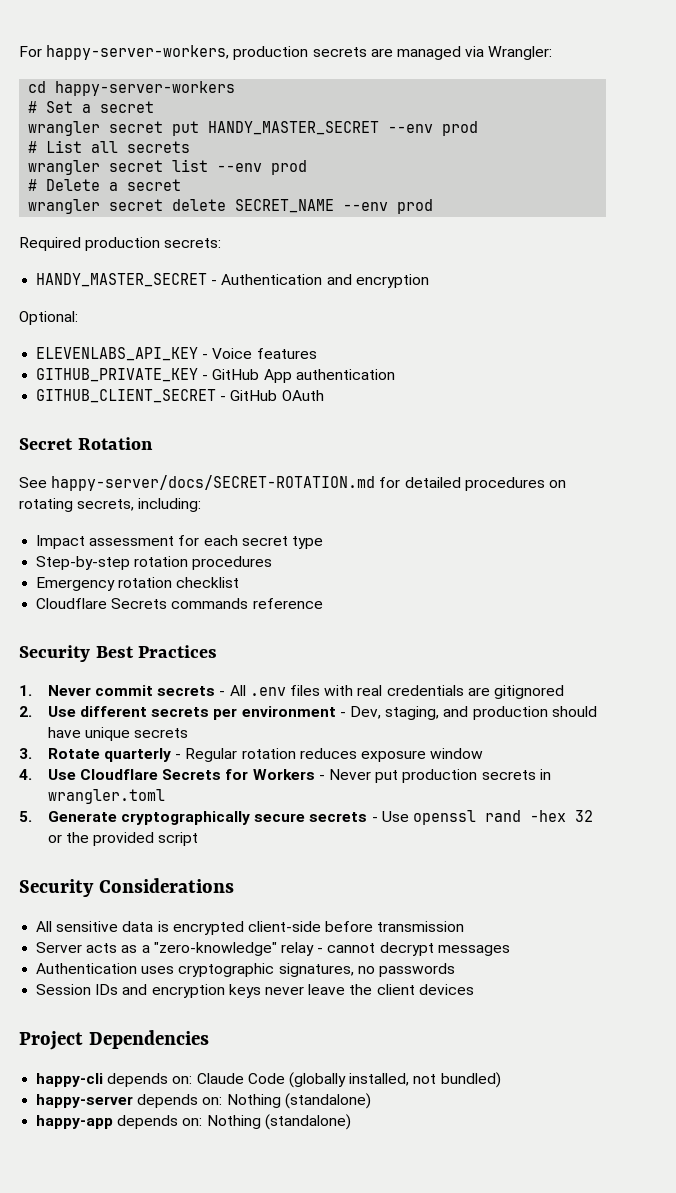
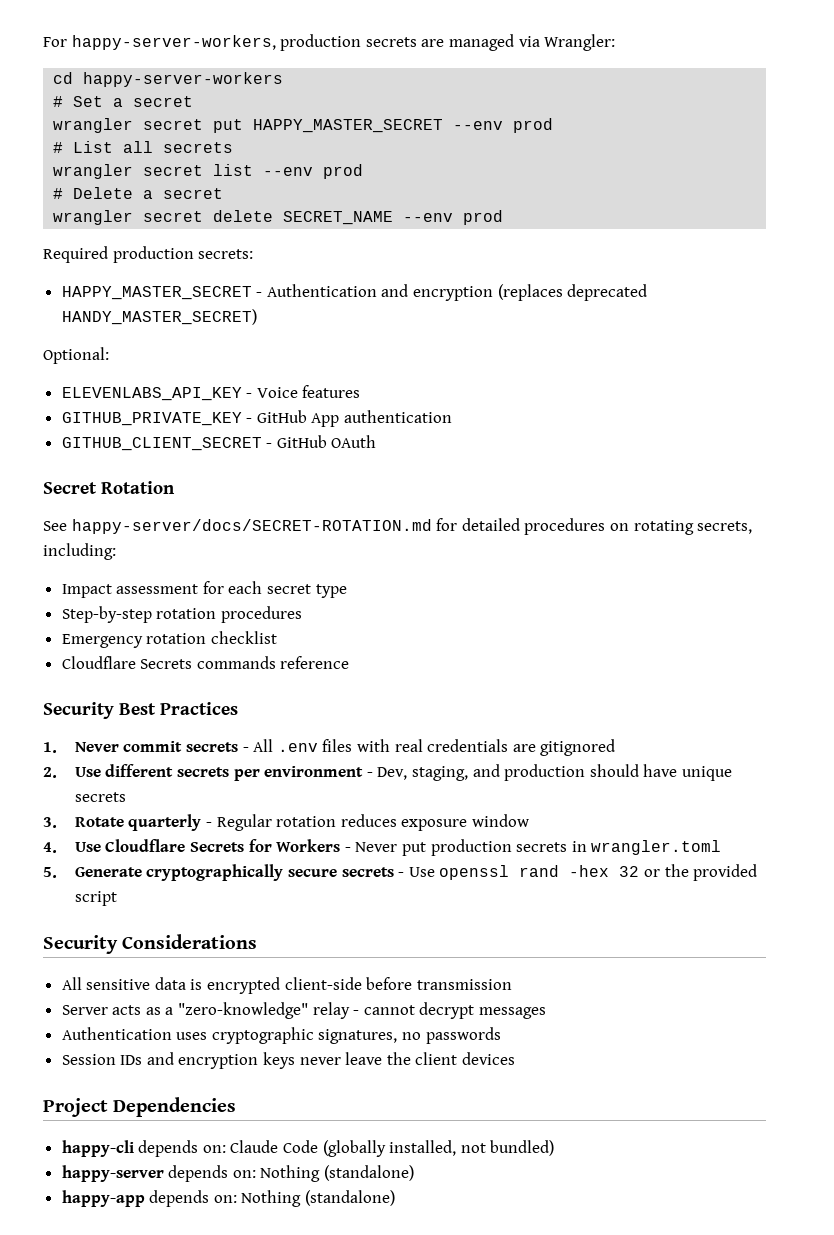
[208,121,380,135] HANDY_MASTER_SECRET -> [253,119,444,133] HAPPY_MASTER_SECRET
[36,273,208,287] HANDY_MASTER_SECRET -> [61,286,252,300] HAPPY_MASTER_SECRET
(429, 281) none -> [497,284,648,301] [61,309,257,325] (replaces deprecated HANDY_MASTER_SECRET)

